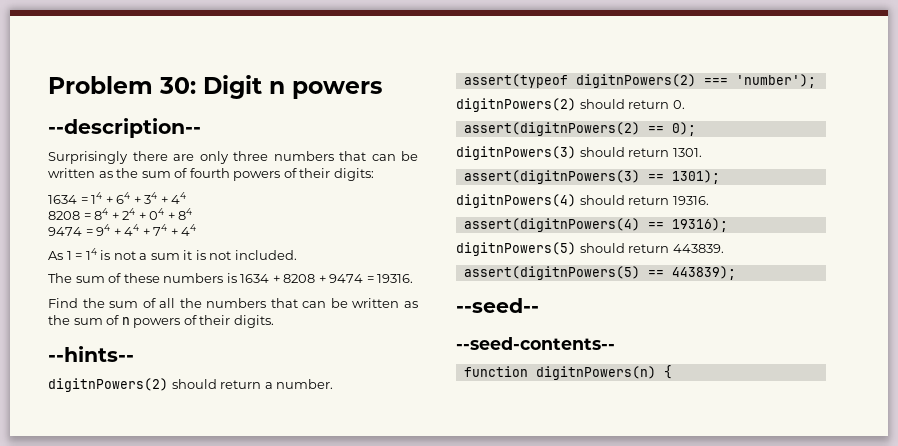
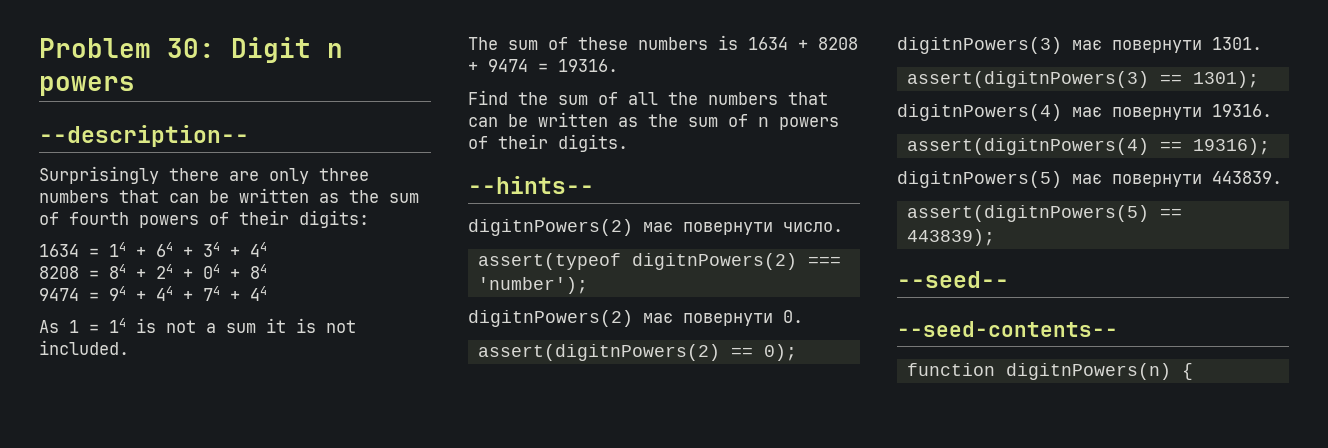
[171,379,334,389] should return a number. -> [643,222,843,235] має повернути число.
[579,99,670,109] should return -> [643,313,773,326] має повернути
[579,147,670,157] should return -> [1072,40,1202,53] має повернути
[579,195,670,205] should return -> [1072,107,1202,120] має повернути
[579,243,670,253] should return -> [1072,174,1202,187] має повернути

